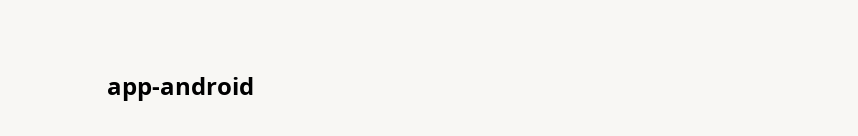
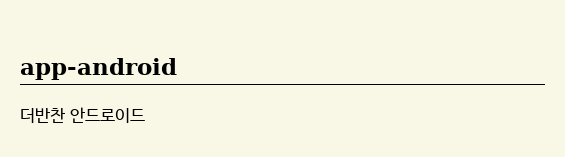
(254, 89) none -> [20,107,145,123] // 더반찬 안드로이드

